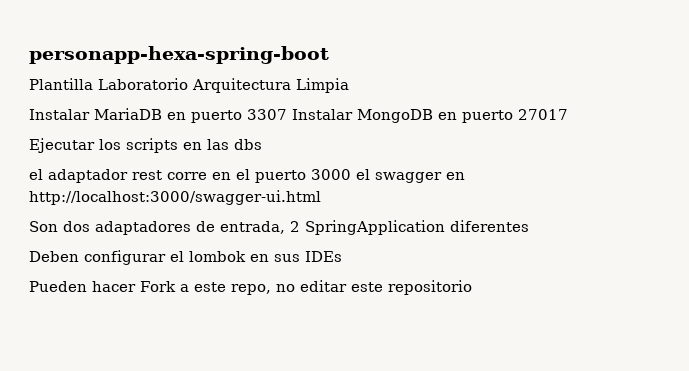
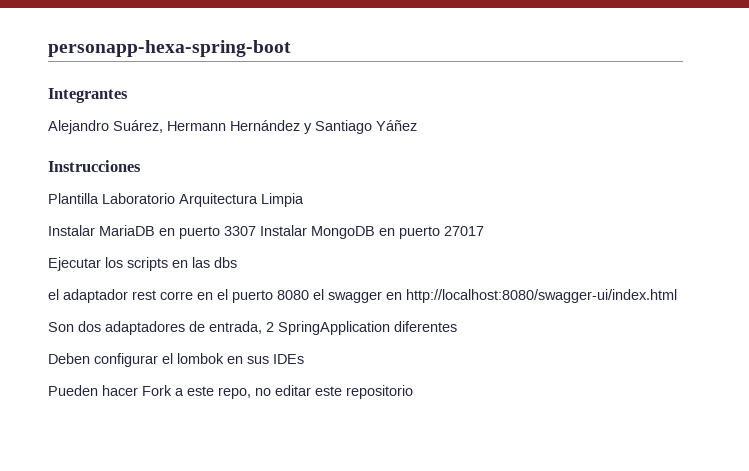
(329, 55) none -> [48,88,128,103] [48,120,417,134] [48,160,141,172] // Integrantes // Alejandro Suárez, Hermann Hernández y Santiago Yáñez // Instrucciones
[311,169,351,180] 3000 -> [277,290,309,300] 8080
[29,190,321,205] http://localhost:3000/swagger-ui.html -> [406,289,677,303] http://localhost:8080/swagger-ui/index.html

